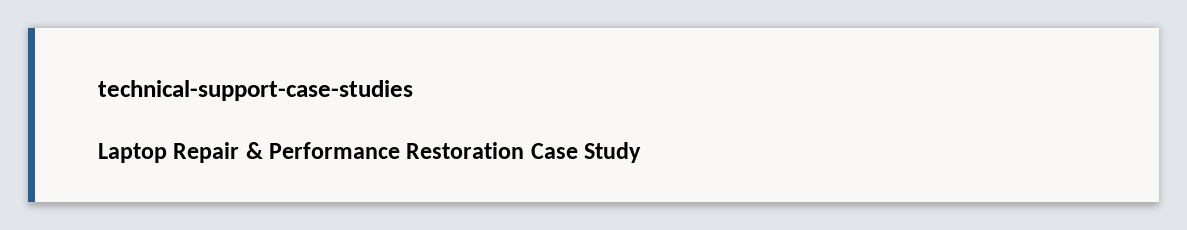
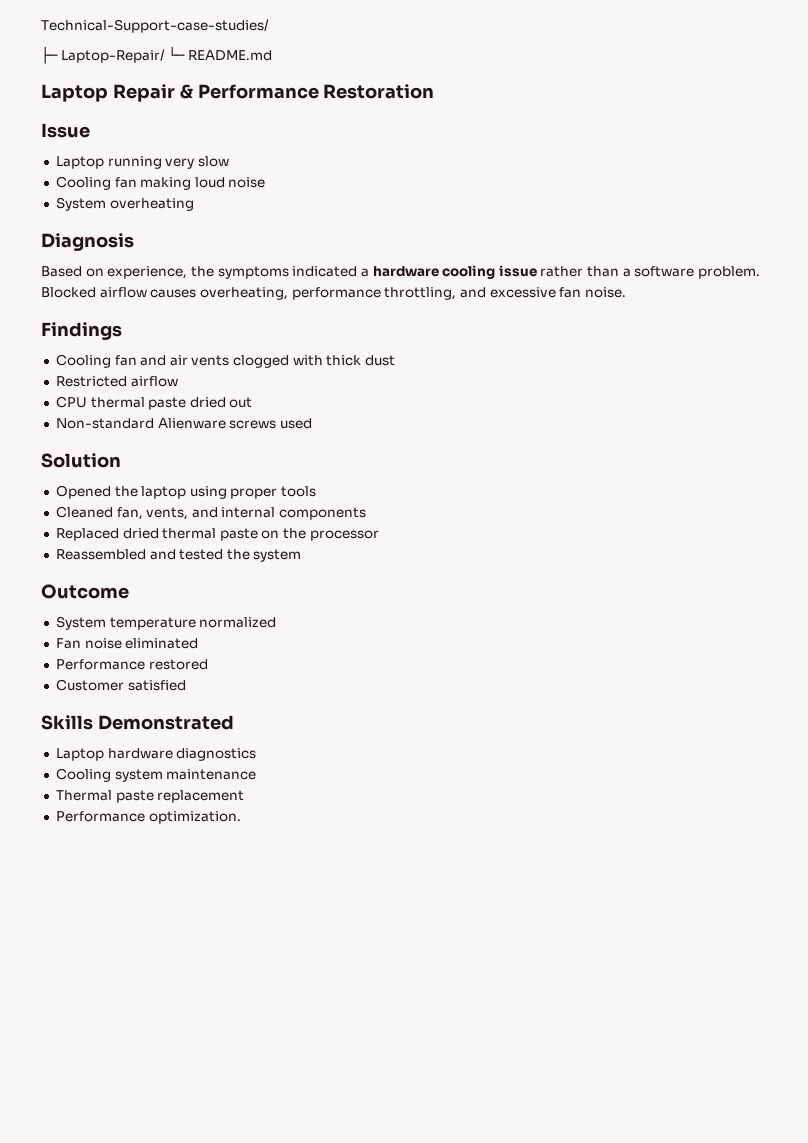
[98,80,413,101] technical-support-case-studies -> [41,19,269,33] [41,46,272,64] Technical-Support-case-studies/ // ├─ Laptop-Repair/ └─ README.md
[530,142,642,163] Case Study -> [41,123,90,138] [55,156,229,169] [55,176,266,190] [55,197,194,211] [41,233,134,251] [41,265,761,279] [41,287,626,300] [41,322,122,340] [55,354,396,368] [55,376,178,387] [55,396,253,410] [55,418,312,429] [41,453,121,468] [55,485,317,499] [55,506,367,520] [55,528,379,541] [55,549,302,562] [41,584,129,599] [55,616,277,630] [55,638,199,649] [55,659,208,670] [55,679,186,691] [41,715,234,730] [55,748,257,761] [55,768,257,782] [55,790,245,803] [55,811,241,824] // Issue // Laptop running very slow // Cooling fan making loud noise // System overheating // Diagnosis // Based on experience, the symptoms indicated a hardware cooling issue rather than a software problem. Blocked airflow causes overheating, performance throttling, and excessive fan noise. // Findings // Cooling fan and air vents clogged with thick dust // Restricted airflow // CPU thermal paste dried out // Non-standard Alienware screws used // Solution // Opened the laptop using proper tools // Cleaned fan, vents, and internal components // Replaced dried thermal paste on the processor // Reassembled and tested the system // Outcome // System temperature normalized // Fan noise eliminated // Performance restored // Customer satisfied // Skills Demonstrated // Laptop hardware diagnostics // Cooling system maintenance // Thermal paste replacement // Performance optimization.

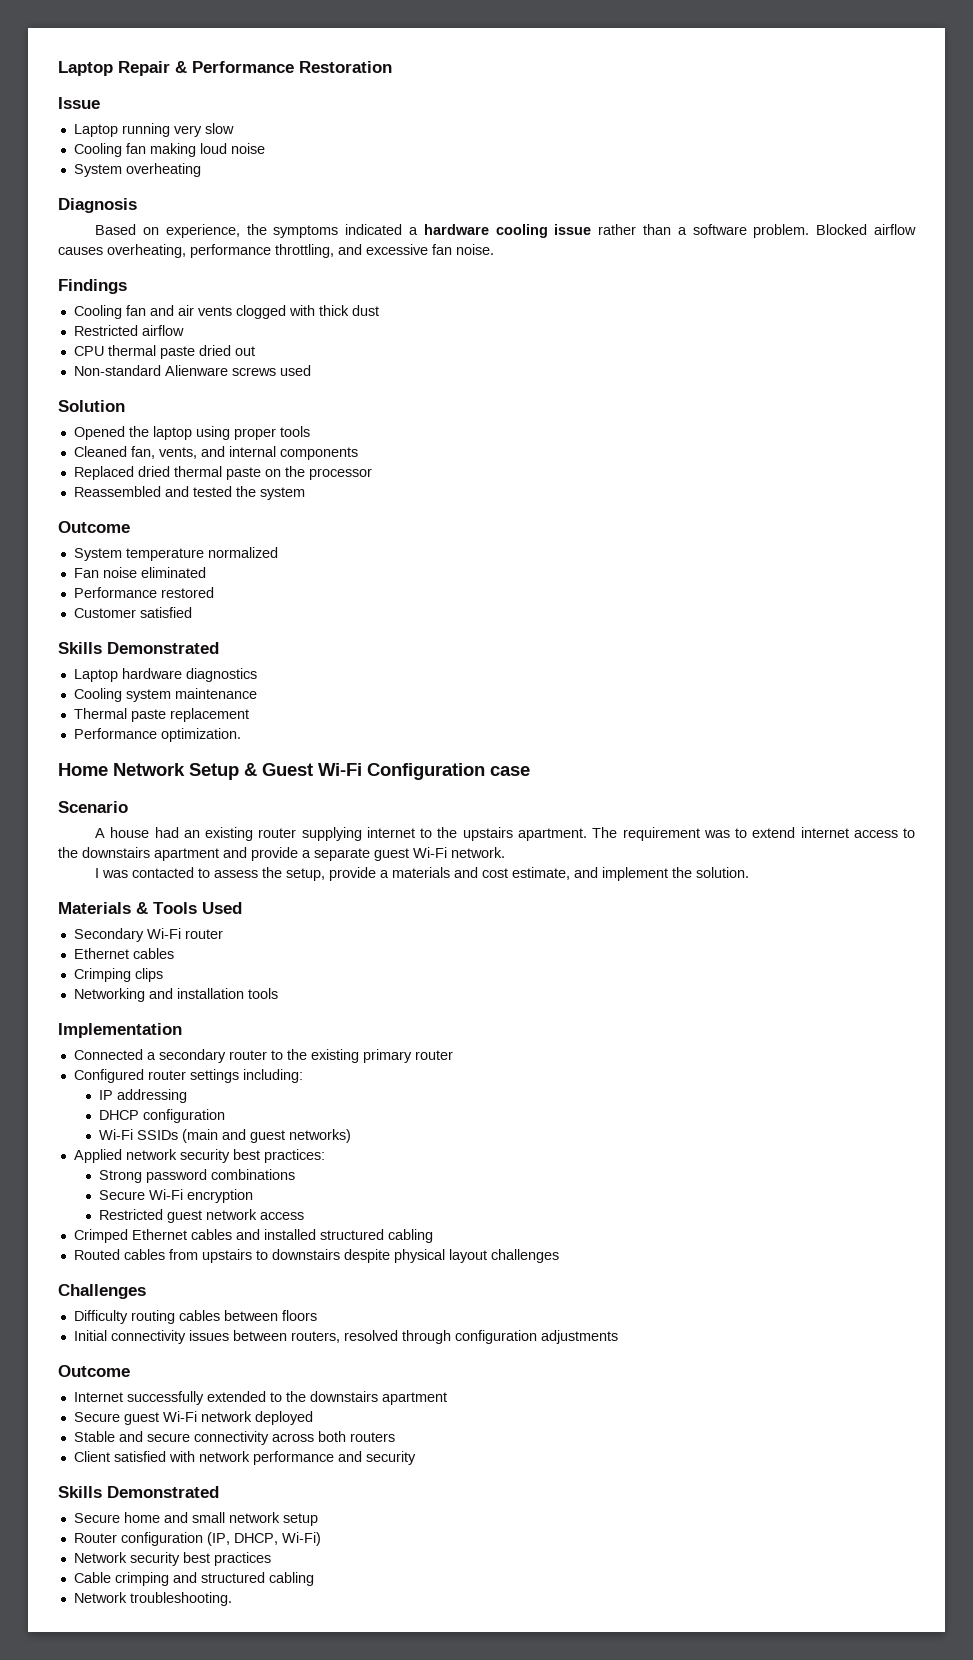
[41,19,269,33] [41,46,272,64] Technical-Support-case-studies/ // ├─ Laptop-Repair/ └─ README.md // -> (58, 68) none
(241, 817) none -> [58,763,530,780] [58,801,128,813] [95,827,915,841] [58,847,505,861] [95,867,750,881] [58,902,242,914] [73,928,223,942] [73,948,174,959] [73,968,163,982] [73,988,278,1002] [58,1023,182,1038] [73,1049,453,1063] [73,1069,303,1083] [98,1089,187,1103] [98,1109,225,1123] [98,1129,351,1143] [73,1149,325,1163] [98,1169,295,1183] [98,1189,253,1203] [98,1209,304,1223] [73,1229,433,1243] [73,1249,559,1263] [58,1284,146,1299] [73,1310,317,1324] [73,1330,618,1344] [58,1365,130,1377] [73,1391,447,1405] [73,1411,313,1425] [73,1431,395,1445] [73,1451,416,1465] [58,1486,219,1498] [73,1512,318,1526] [73,1532,321,1546] [73,1552,271,1566] [73,1572,314,1586] [73,1592,232,1606] // Home Network Setup & Guest Wi-Fi Configuration case // Scenario // A house had an existing router supplying internet to the upstairs apartment. The requirement was to extend internet access to the downstairs apartment and provide a separate guest Wi-Fi network. // I was contacted to assess the setup, provide a materials and cost estimate, and implement the solution. // Materials & Tools Used // Secondary Wi-Fi router // Ethernet cables // Crimping clips // Networking and installation tools // Implementation // Connected a secondary router to the existing primary router // Configured router settings including: // IP addressing // DHCP configuration // Wi-Fi SSIDs (main and guest networks) // Applied network security best practices: // Strong password combinations // Secure Wi-Fi encryption // Restricted guest network access // Crimped Ethernet cables and installed structured cabling // Routed cables from upstairs to downstairs despite physical layout challenges // Challenges // Difficulty routing cables between floors // Initial connectivity issues between routers, resolved through configuration adjustments // Outcome // Internet successfully extended to the downstairs apartment // Secure guest Wi-Fi network deployed // Stable and secure connectivity across both routers // Client satisfied with network performance and security // Skills Demonstrated // Secure home and small network setup // Router configuration (IP, DHCP, Wi-Fi) // Network security best practices // Cable crimping and structured cabling // Network troubleshooting.

